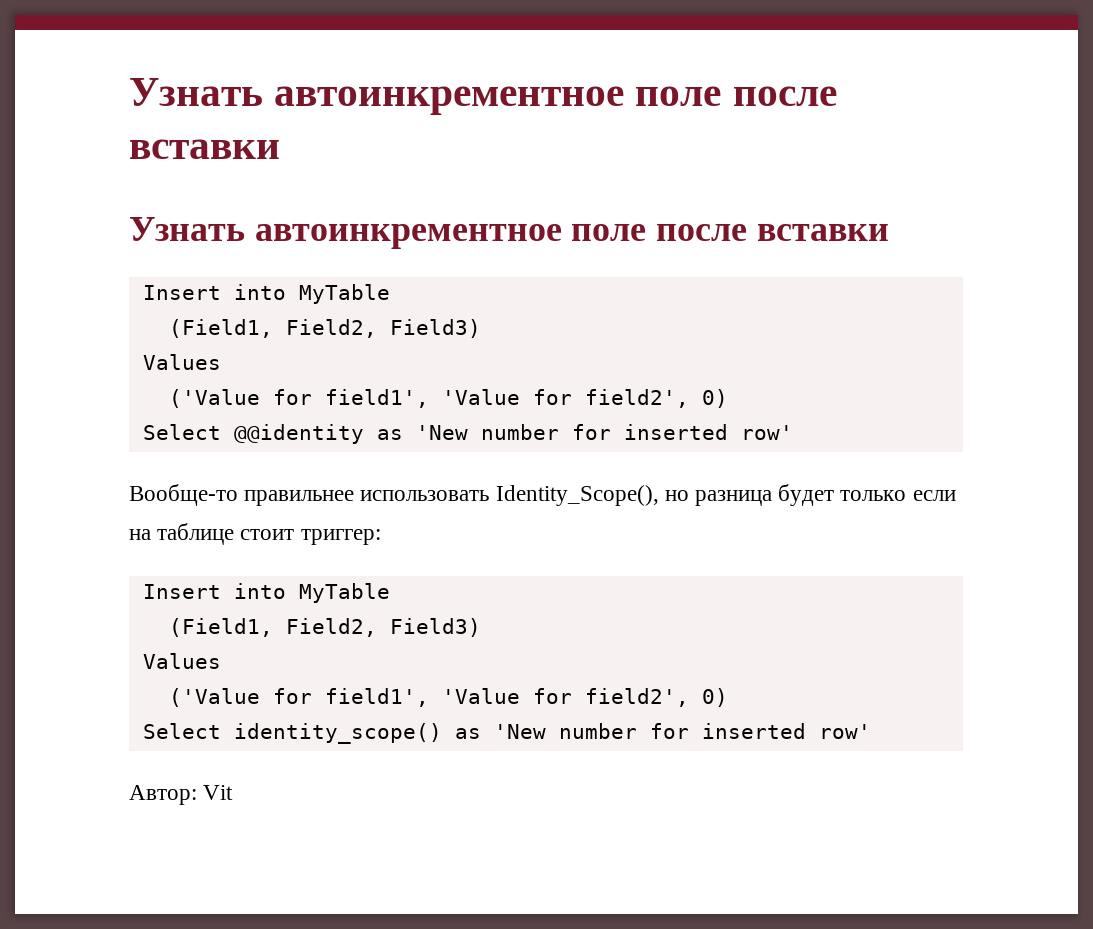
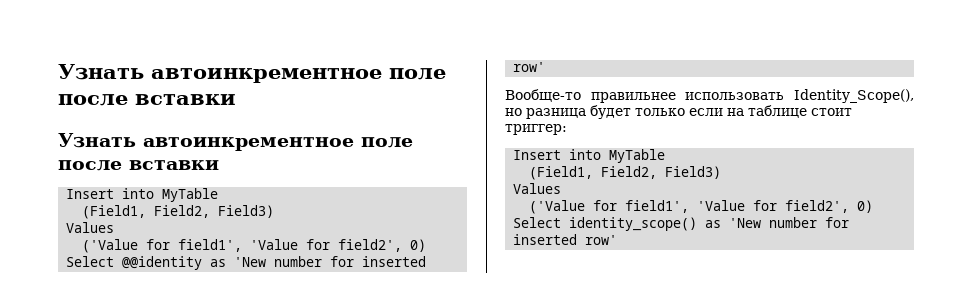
[129,785,234,805] // Автор: Vit -> (618, 240) none

